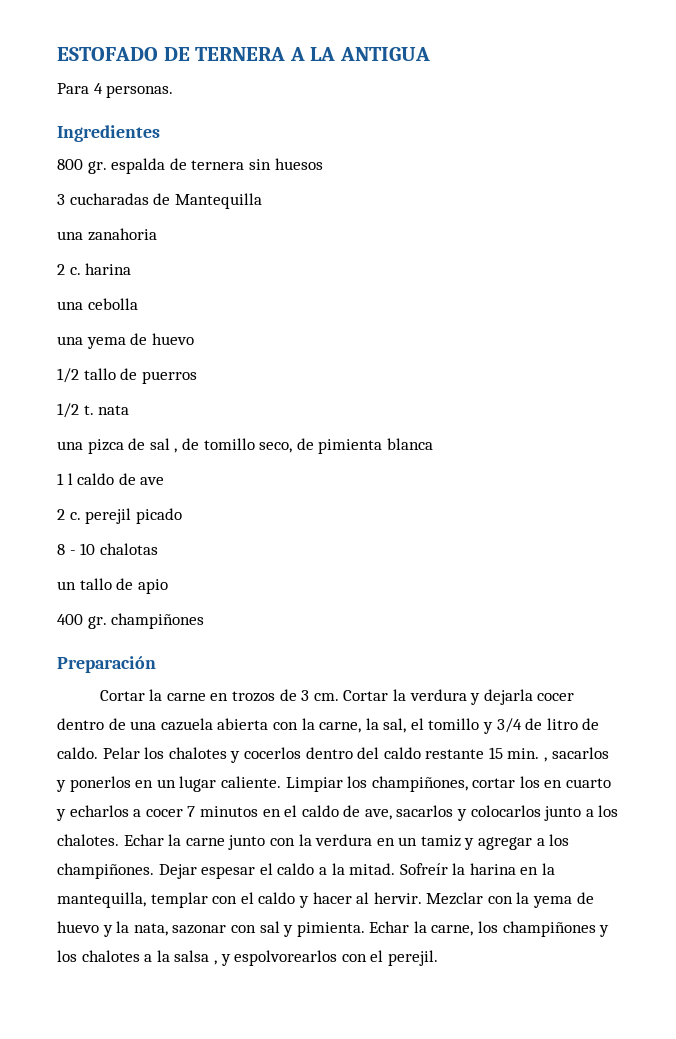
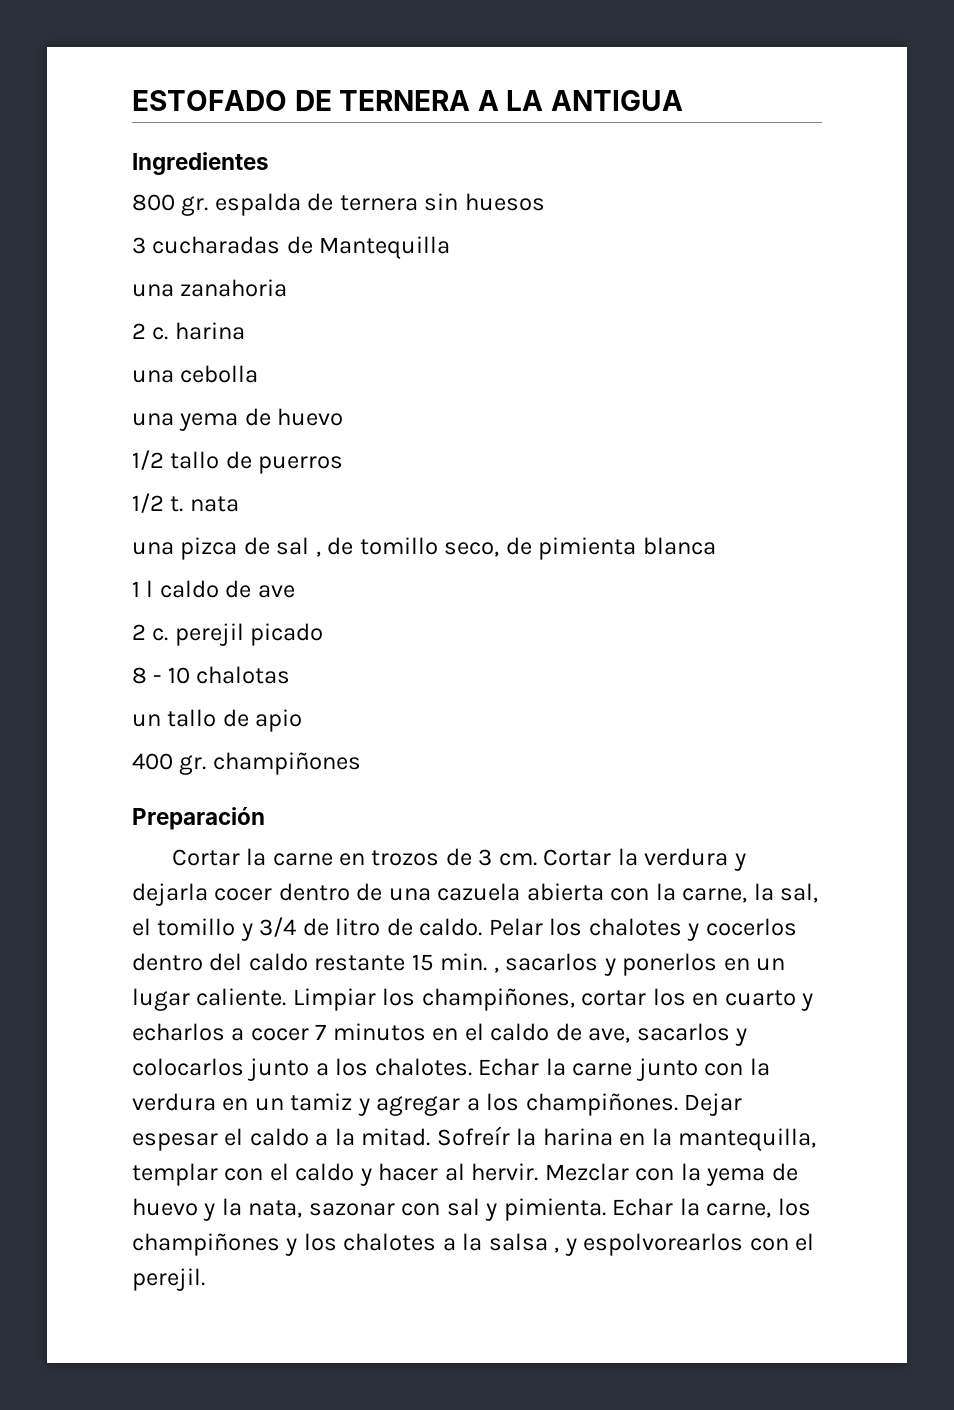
[57,83,174,98] // Para 4 personas. -> (683, 100) none

